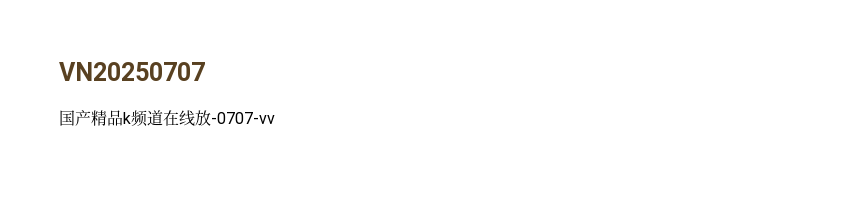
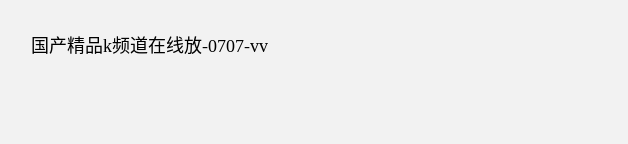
[59,62,205,81] VN20250707 // -> (31, 45) none

